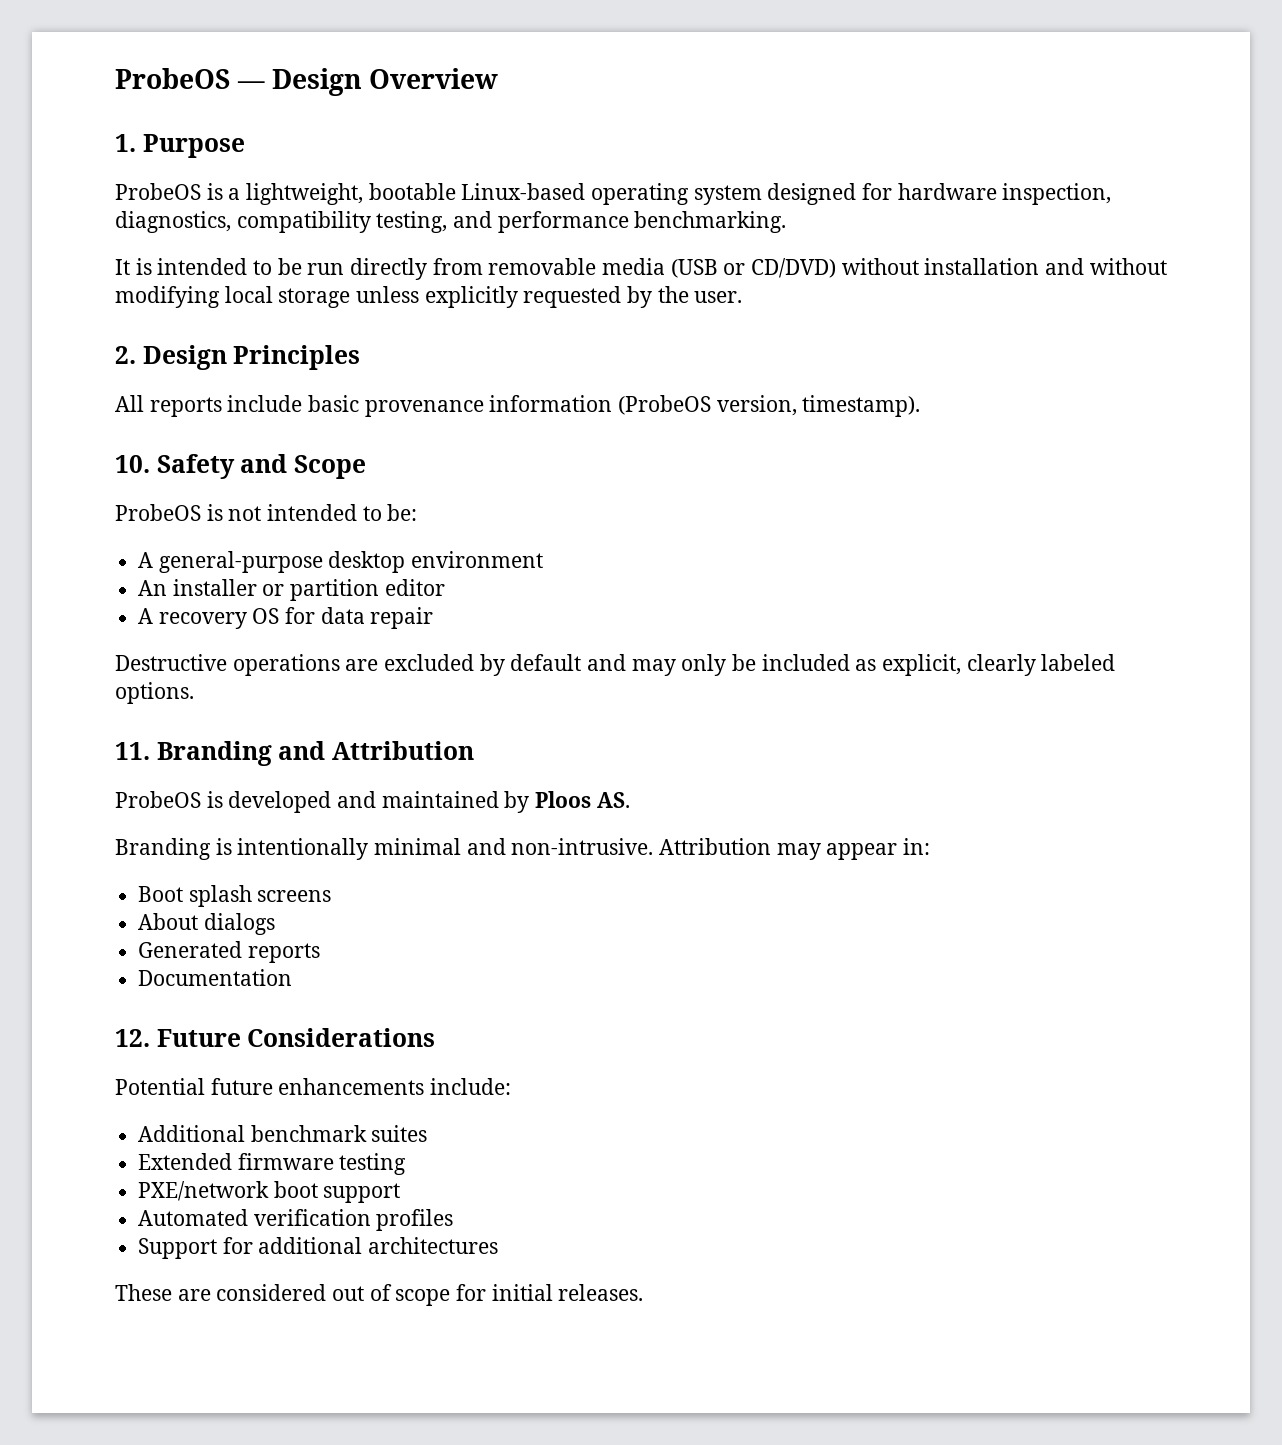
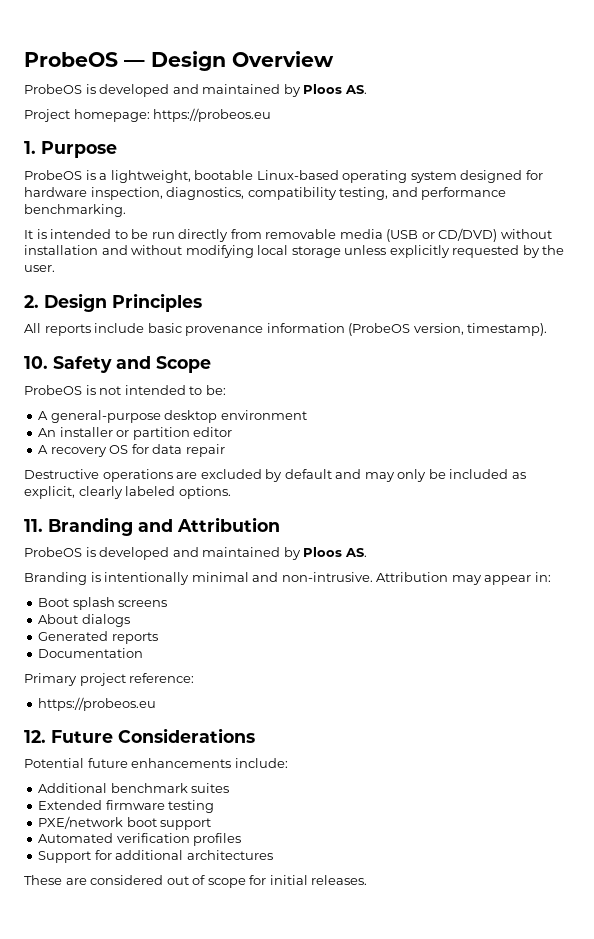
(499, 78) none -> [24,84,367,97] [24,108,272,122] // ProbeOS is developed and maintained by Ploos AS. // Project homepage: https://probeos.eu
(293, 977) none -> [24,673,195,686] [38,697,157,711] // Primary project reference: // https://probeos.eu

